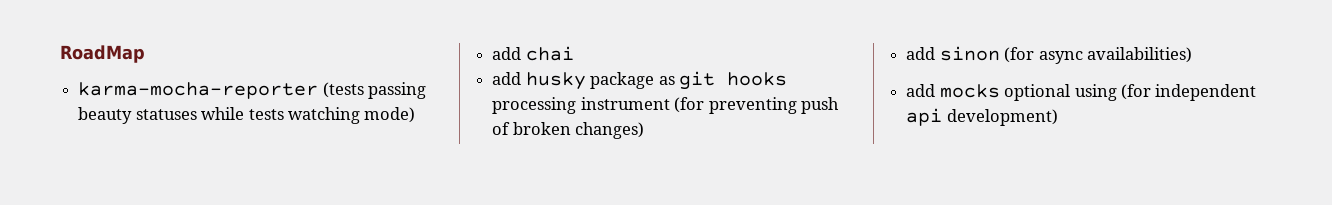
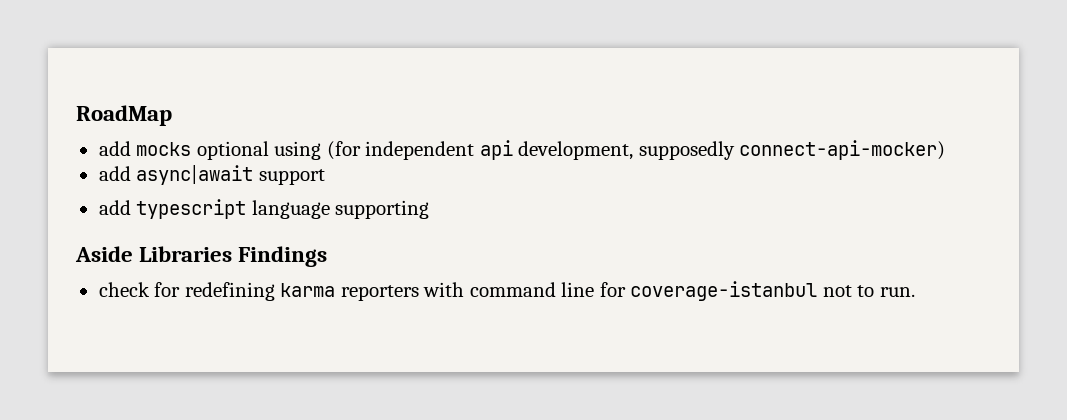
[78,82,427,99] [78,107,416,124] [492,46,574,61] [492,71,787,90] [492,97,839,114] [492,122,645,139] [906,46,1192,64] // karma-mocha-reporter (tests passing beauty statuses while tests watching mode) // add chai // add husky package as git hooks processing instrument (for preventing push of broken changes) // add sinon (for async availabilities) -> (172, 115) none
[946,109,1058,126] development) -> [518,140,946,160] [98,165,325,185] [98,199,430,219] [75,246,328,267] [98,281,915,301] development, supposedly connect-api-mocker) // add async|await support // add typescript language supporting // Aside Libraries Findings // check for redefining karma reporters with command line for coverage-istanbul not to run.

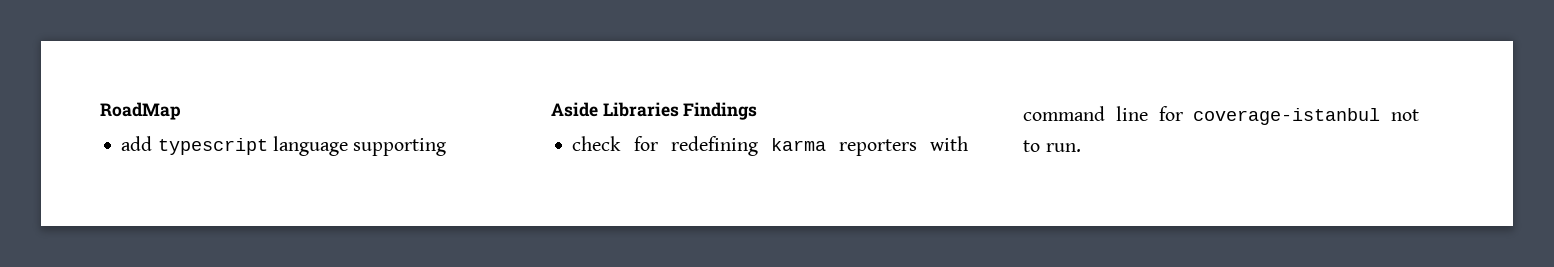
[98,140,946,160] [98,165,325,185] // add mocks optional using (for independent api development, supposedly connect-api-mocker) // add async|await support -> (181, 111) none

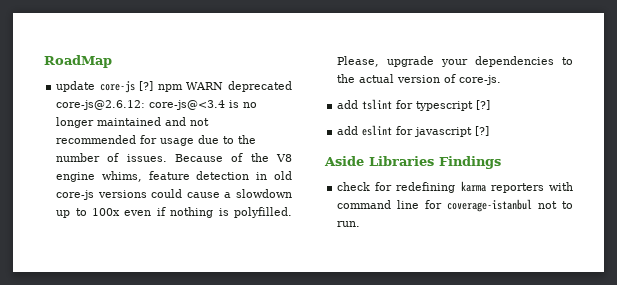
[121,136,447,156] add typescript language supporting -> [56,81,292,93] [56,100,258,110] [56,117,210,128] [56,135,257,146] [56,153,292,162] [56,171,292,182] [56,189,292,200] [56,207,292,218] [337,56,573,67] [337,74,502,85] [337,99,491,111] [337,125,490,137] update core-js [?] npm WARN deprecated core-js@2.6.12: core-js@<3.4 is no longer maintained and not recommended for usage due to the number of issues. Because of the V8 engine whims, feature detection in old core-js versions could cause a slowdown up to 100x even if nothing is polyfilled. Please, upgrade your dependencies to the actual version of core-js. // add tslint for typescript [?] // add eslint for javascript [?]

